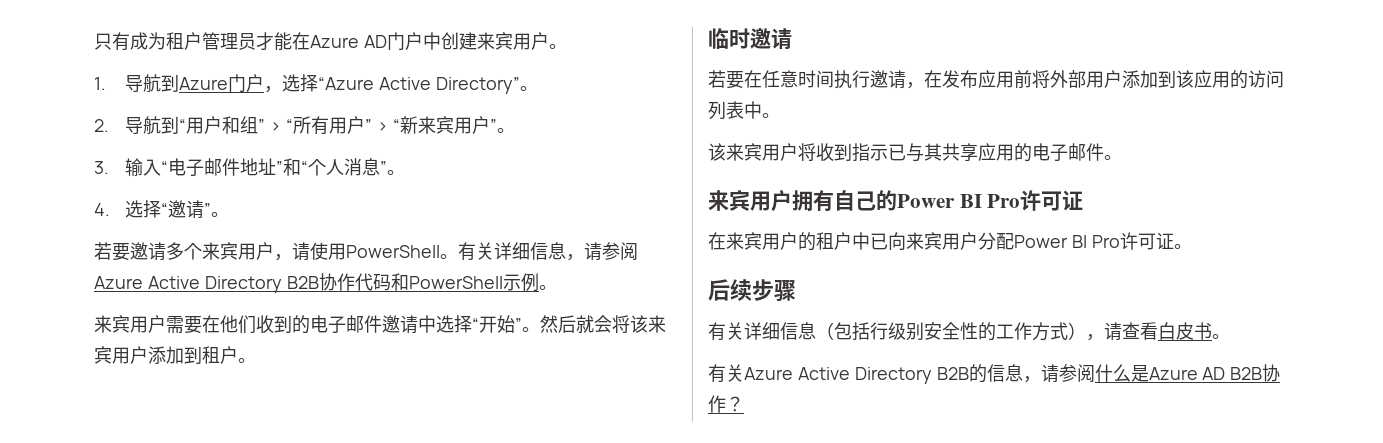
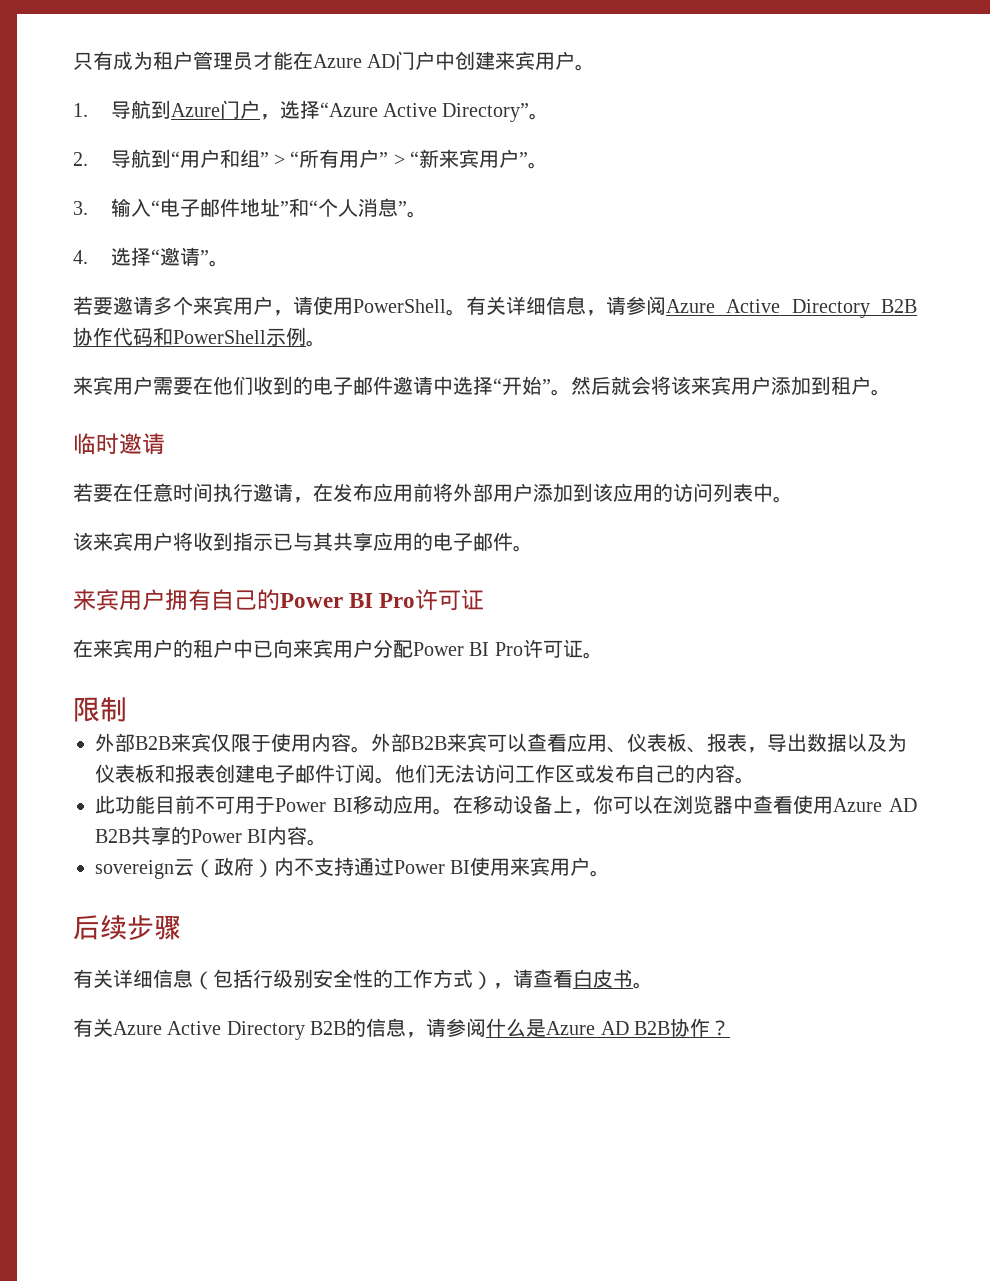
(1192, 246) none -> [73,697,127,722] [95,733,907,753] [95,764,755,784] [95,795,917,815] [95,826,328,846] [95,857,611,879] // 限制 // 外部B2B来宾仅限于使用内容。外部B2B来宾可以查看应用、仪表板、报表，导出数据以及为仪表板和报表创建电子邮件订阅。他们无法访问工作区或发布自己的内容。 // 此功能目前不可用于Power BI移动应用。在移动设备上，你可以在浏览器中查看使用Azure AD B2B共享的Power BI内容。 // sovereign云（政府）内不支持通过Power BI使用来宾用户。

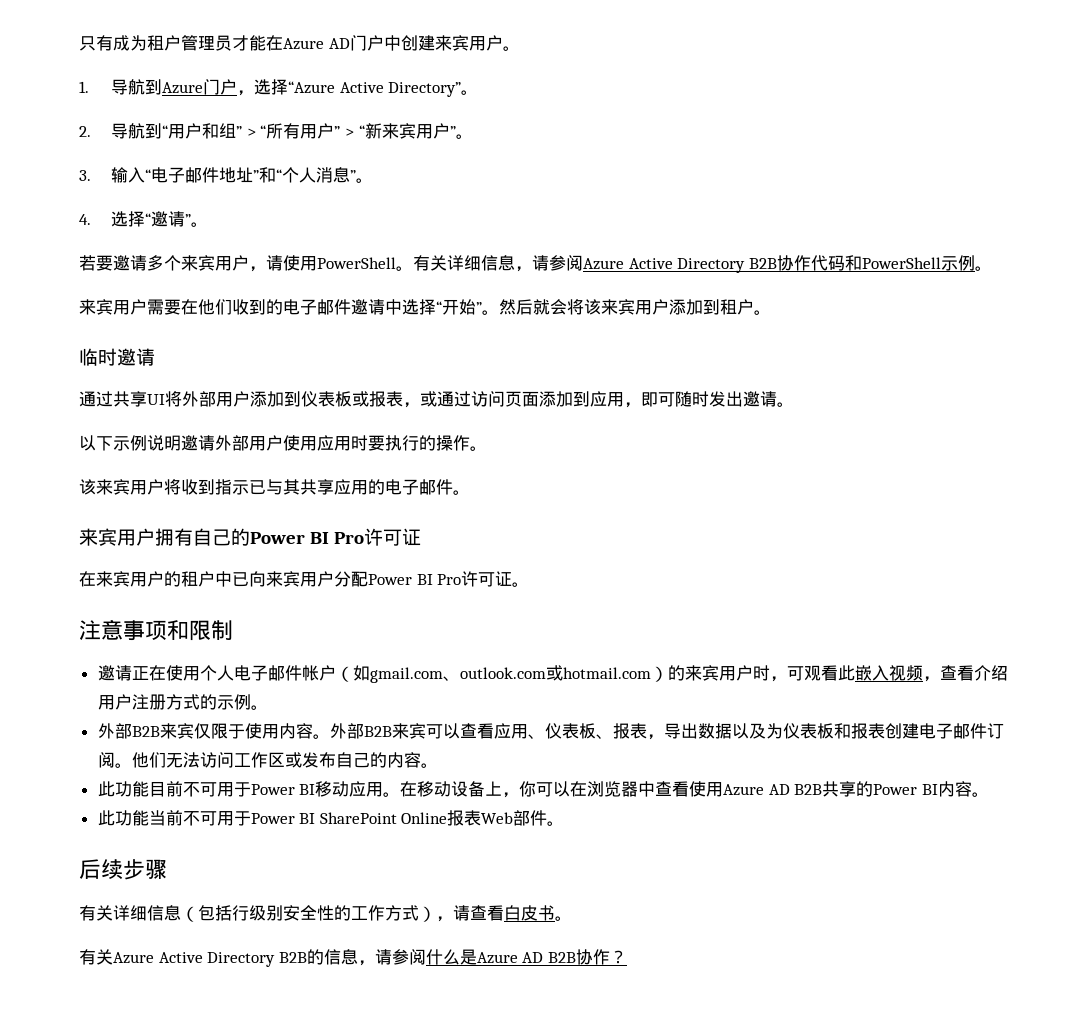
[73,483,773,503] 若要在任意时间执行邀请，在发布应用前将外部用户添加到该应用的访问列表中 -> [79,391,794,408] [79,435,470,451] 通过共享UI将外部用户添加到仪表板或报表，或通过访问页面添加到应用，即可随时发出邀请。 // 以下示例说明邀请外部用户使用应用时要执行的操作
(603, 655) none -> [79,619,189,641] 注意事项和
(127, 709) none -> [97,665,1008,683] [97,694,268,710] // 邀请正在使用个人电子邮件帐户（如gmail.com、outlook.com或hotmail.com）的来宾用户时，可观看此嵌入视频，查看介绍用户注册方式的示例。
[95,857,591,879] sovereign云（政府）内不支持通过Power BI使用来宾用户 -> [97,810,548,826] 此功能当前不可用于Power BI SharePoint Online报表Web部件

